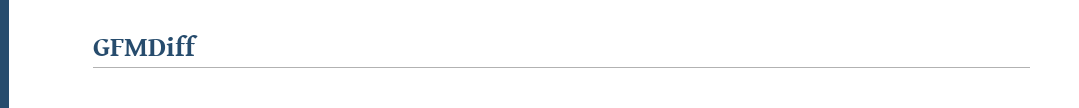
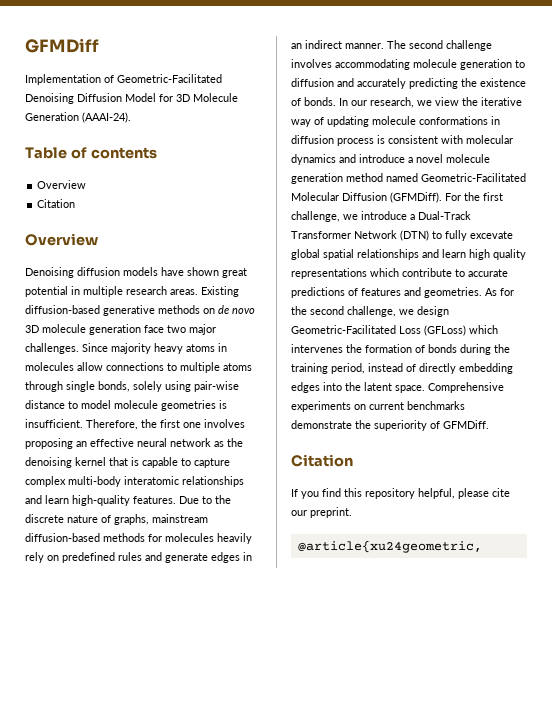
(198, 45) none -> [25,74,222,85] [25,93,238,104] [25,112,131,123] [25,147,157,159] [37,180,87,189] [37,199,76,208] [25,233,98,246] [25,267,247,278] [25,286,239,297] [25,305,255,316] [25,324,216,335] [25,343,227,354] [25,362,252,373] [25,381,239,392] [25,400,227,411] [25,419,245,430] [25,438,243,449] [25,457,230,468] [25,476,244,487] [25,495,231,506] [25,514,208,525] [25,533,252,544] [25,552,252,563] [291,40,492,51] [291,59,525,70] [291,78,526,89] [291,97,522,108] [291,116,500,127] [291,135,513,146] [291,154,490,165] [291,173,526,184] [291,192,503,203] [291,211,471,222] [291,230,513,241] [291,249,526,260] [291,268,508,279] [291,287,514,298] [291,306,449,317] [291,325,498,336] [291,344,510,355] [291,363,513,374] [291,382,504,393] [291,401,465,412] [291,420,489,431] [291,454,353,467] [291,488,510,499] [291,507,352,518] [297,540,482,553] // Implementation of Geometric-Facilitated Denoising Diffusion Model for 3D Molecule Generation (AAAI-24). // Table of contents // Overview // Citation // Overview // Denoising diffusion models have shown great potential in multiple research areas. Existing diffusion-based generative methods on de novo 3D molecule generation face two major challenges. Since majority heavy atoms in molecules allow connections to multiple atoms through single bonds, solely using pair-wise distance to model molecule geometries is insufficient. Therefore, the first one involves proposing an effective neural network as the denoising kernel that is capable to capture complex multi-body interatomic relationships and learn high-quality features. Due to the discrete nature of graphs, mainstream diffusion-based methods for molecules heavily rely on predefined rules and generate edges in an indirect manner. The second challenge involves accommodating molecule generation to diffusion and accurately predicting the existence of bonds. In our research, we view the iterative way of updating molecule conformations in diffusion process is consistent with molecular dynamics and introduce a novel molecule generation method named Geometric-Facilitated Molecular Diffusion (GFMDiff). For the first challenge, we introduce a Dual-Track Transformer Network (DTN) to fully excevate global spatial relationships and learn high quality representations which contribute to accurate predictions of features and geometries. As for the second challenge, we design Geometric-Facilitated Loss (GFLoss) which intervenes the formation of bonds during the training period, instead of directly embedding edges into the latent space. Comprehensive experiments on current benchmarks demonstrate the superiority of GFMDiff. // Citation // If you find this repository helpful, please cite our preprint. // @article{xu24geometric,

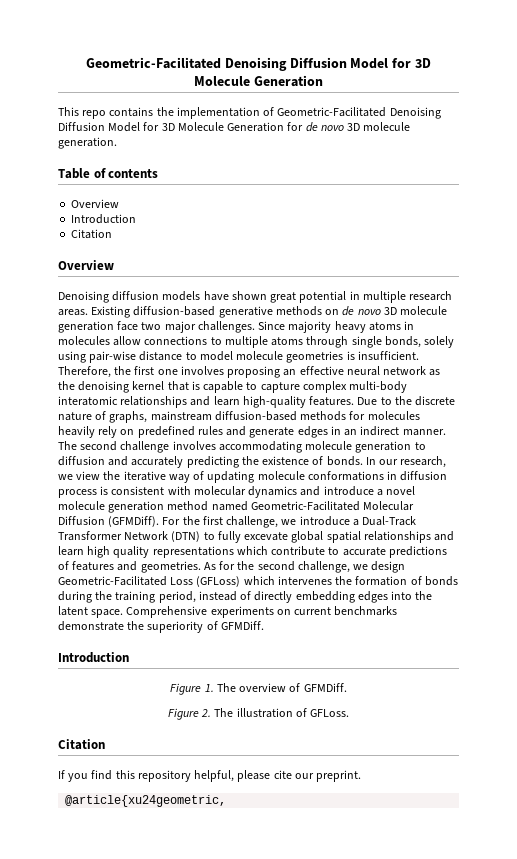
[25,38,99,53] [25,74,101,85] GFMDiff // Implementation -> [86,57,431,71] [194,75,323,87] [58,107,260,119] Geometric-Facilitated Denoising Diffusion Model for 3D Molecule Generation // This repo contains the implementation
[82,112,131,123] (AAAI-24). -> [287,122,411,132] [58,137,117,149] for de novo 3D molecule generation.
(87, 184) none -> [71,214,137,224] // Introduction
(489, 424) none -> [58,652,129,663] [170,683,347,695] [167,708,350,720] // Introduction // Figure 1. The overview of GFMDiff. // Figure 2. The illustration of GFLoss.

